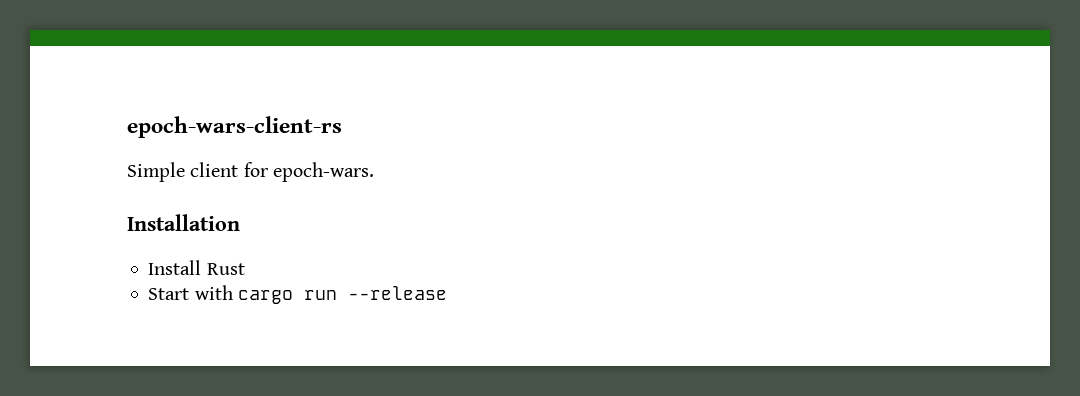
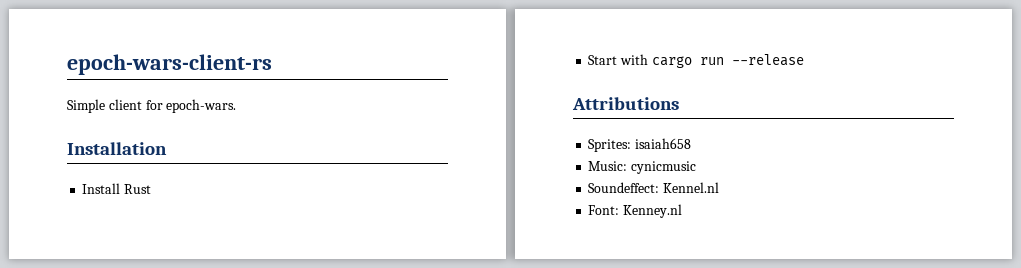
(447, 293) none -> [572,97,679,110] [588,138,692,152] [588,161,697,174] [588,182,720,193] [588,204,683,218] // Attributions // Sprites: isaiah658 // Music: cynicmusic // Soundeffect: Kennel.nl // Font: Kenney.nl

